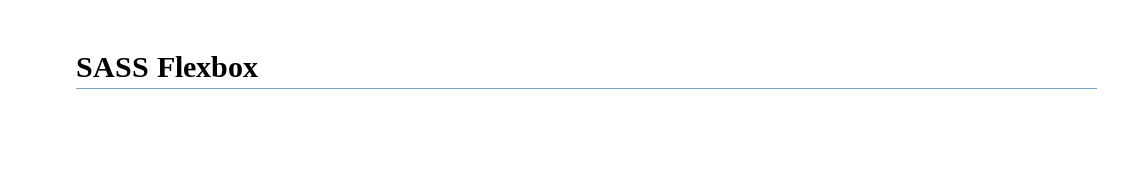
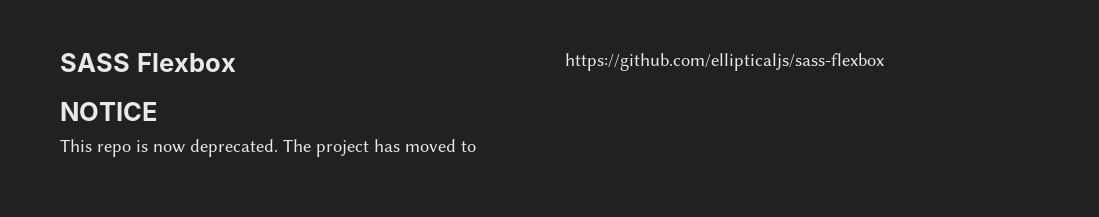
(259, 66) none -> [60,102,157,121] [60,139,476,157] [565,53,884,71] // NOTICE // This repo is now deprecated. The project has moved to https://github.com/ellipticaljs/sass-flexbox

